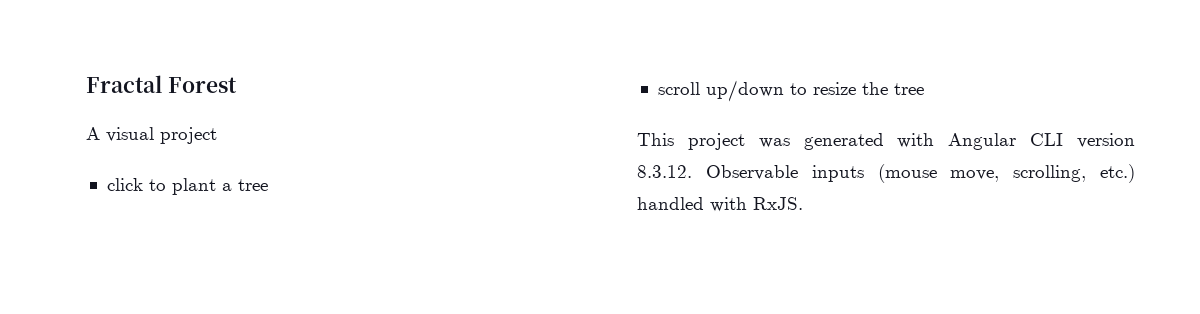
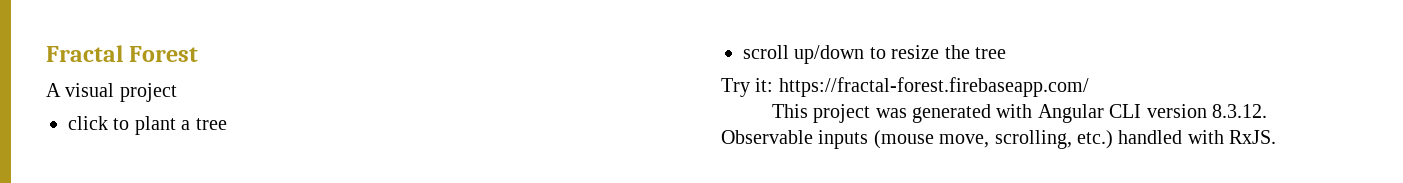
(924, 89) none -> [721,77,1089,97] // Try it: https://fractal-forest.firebaseapp.com/

